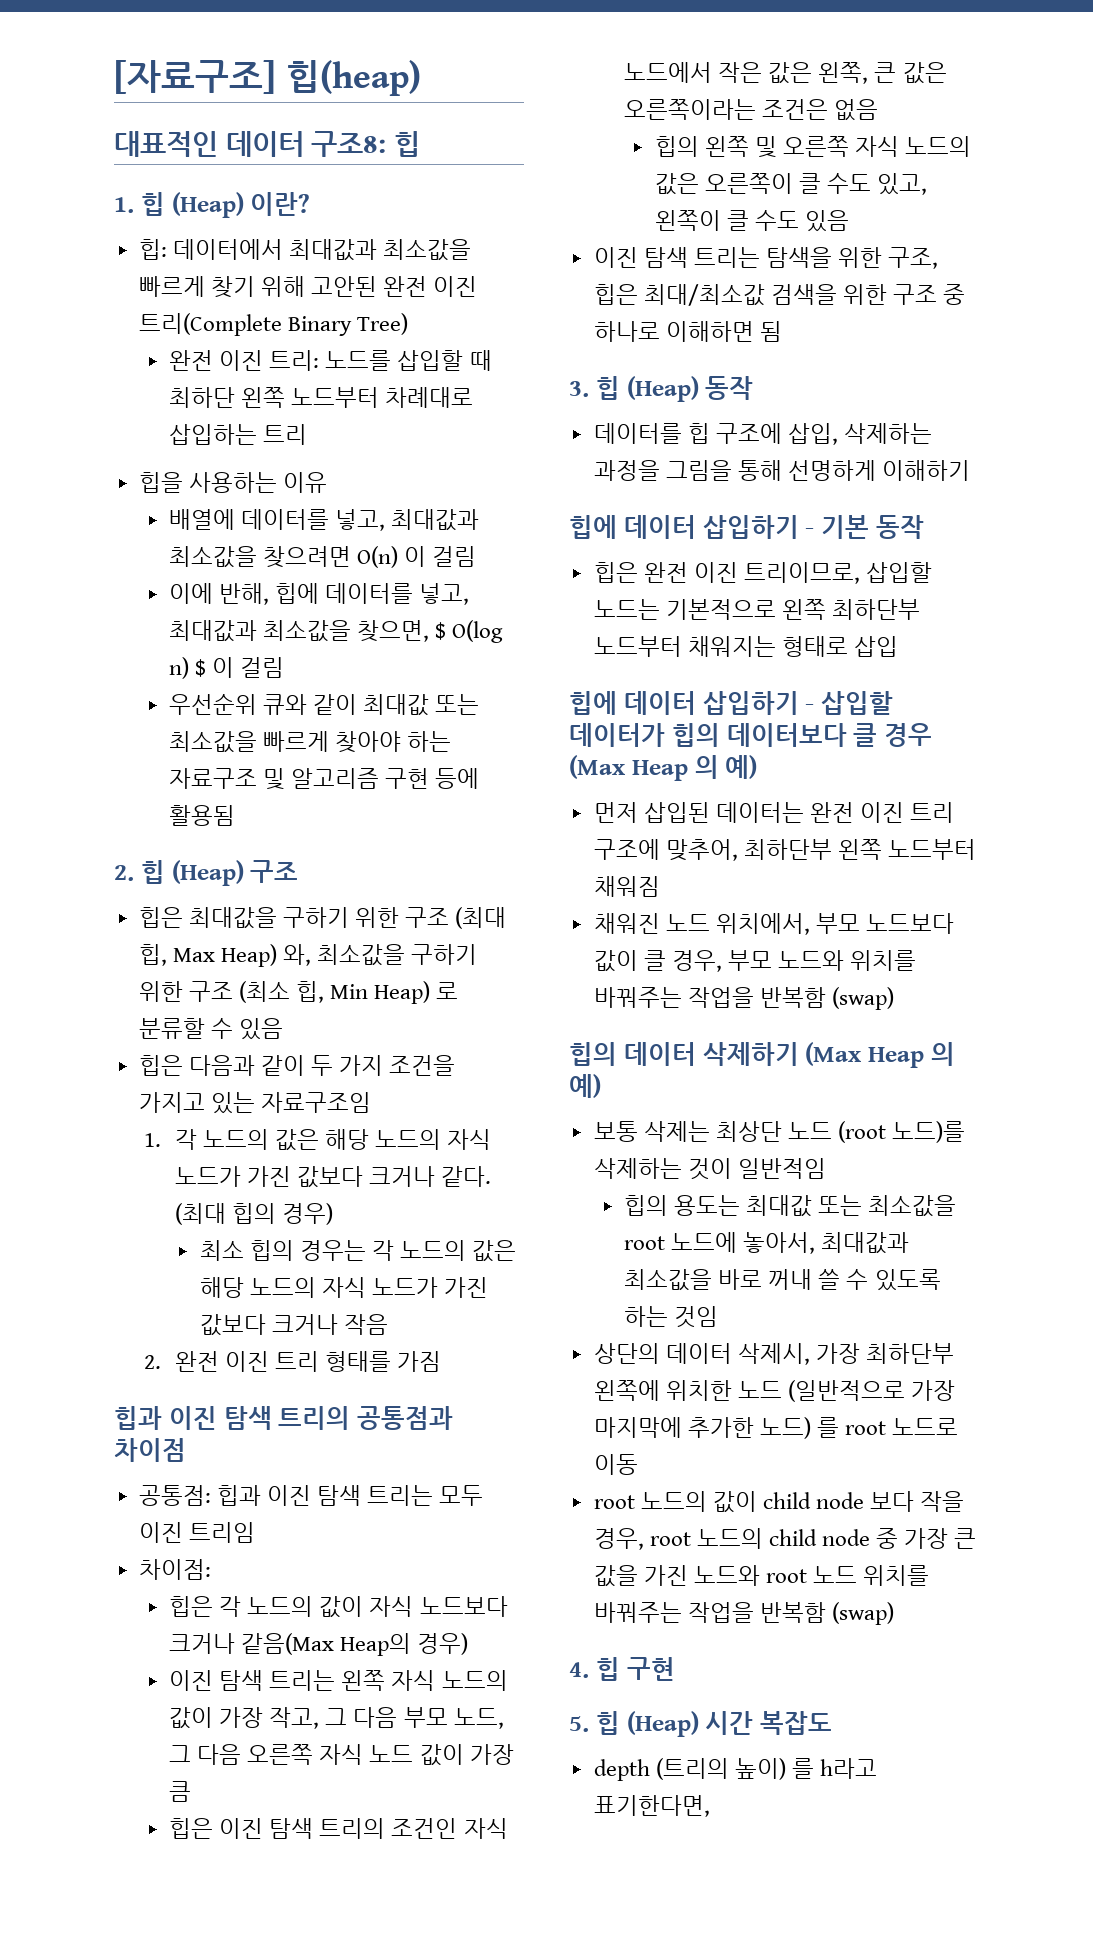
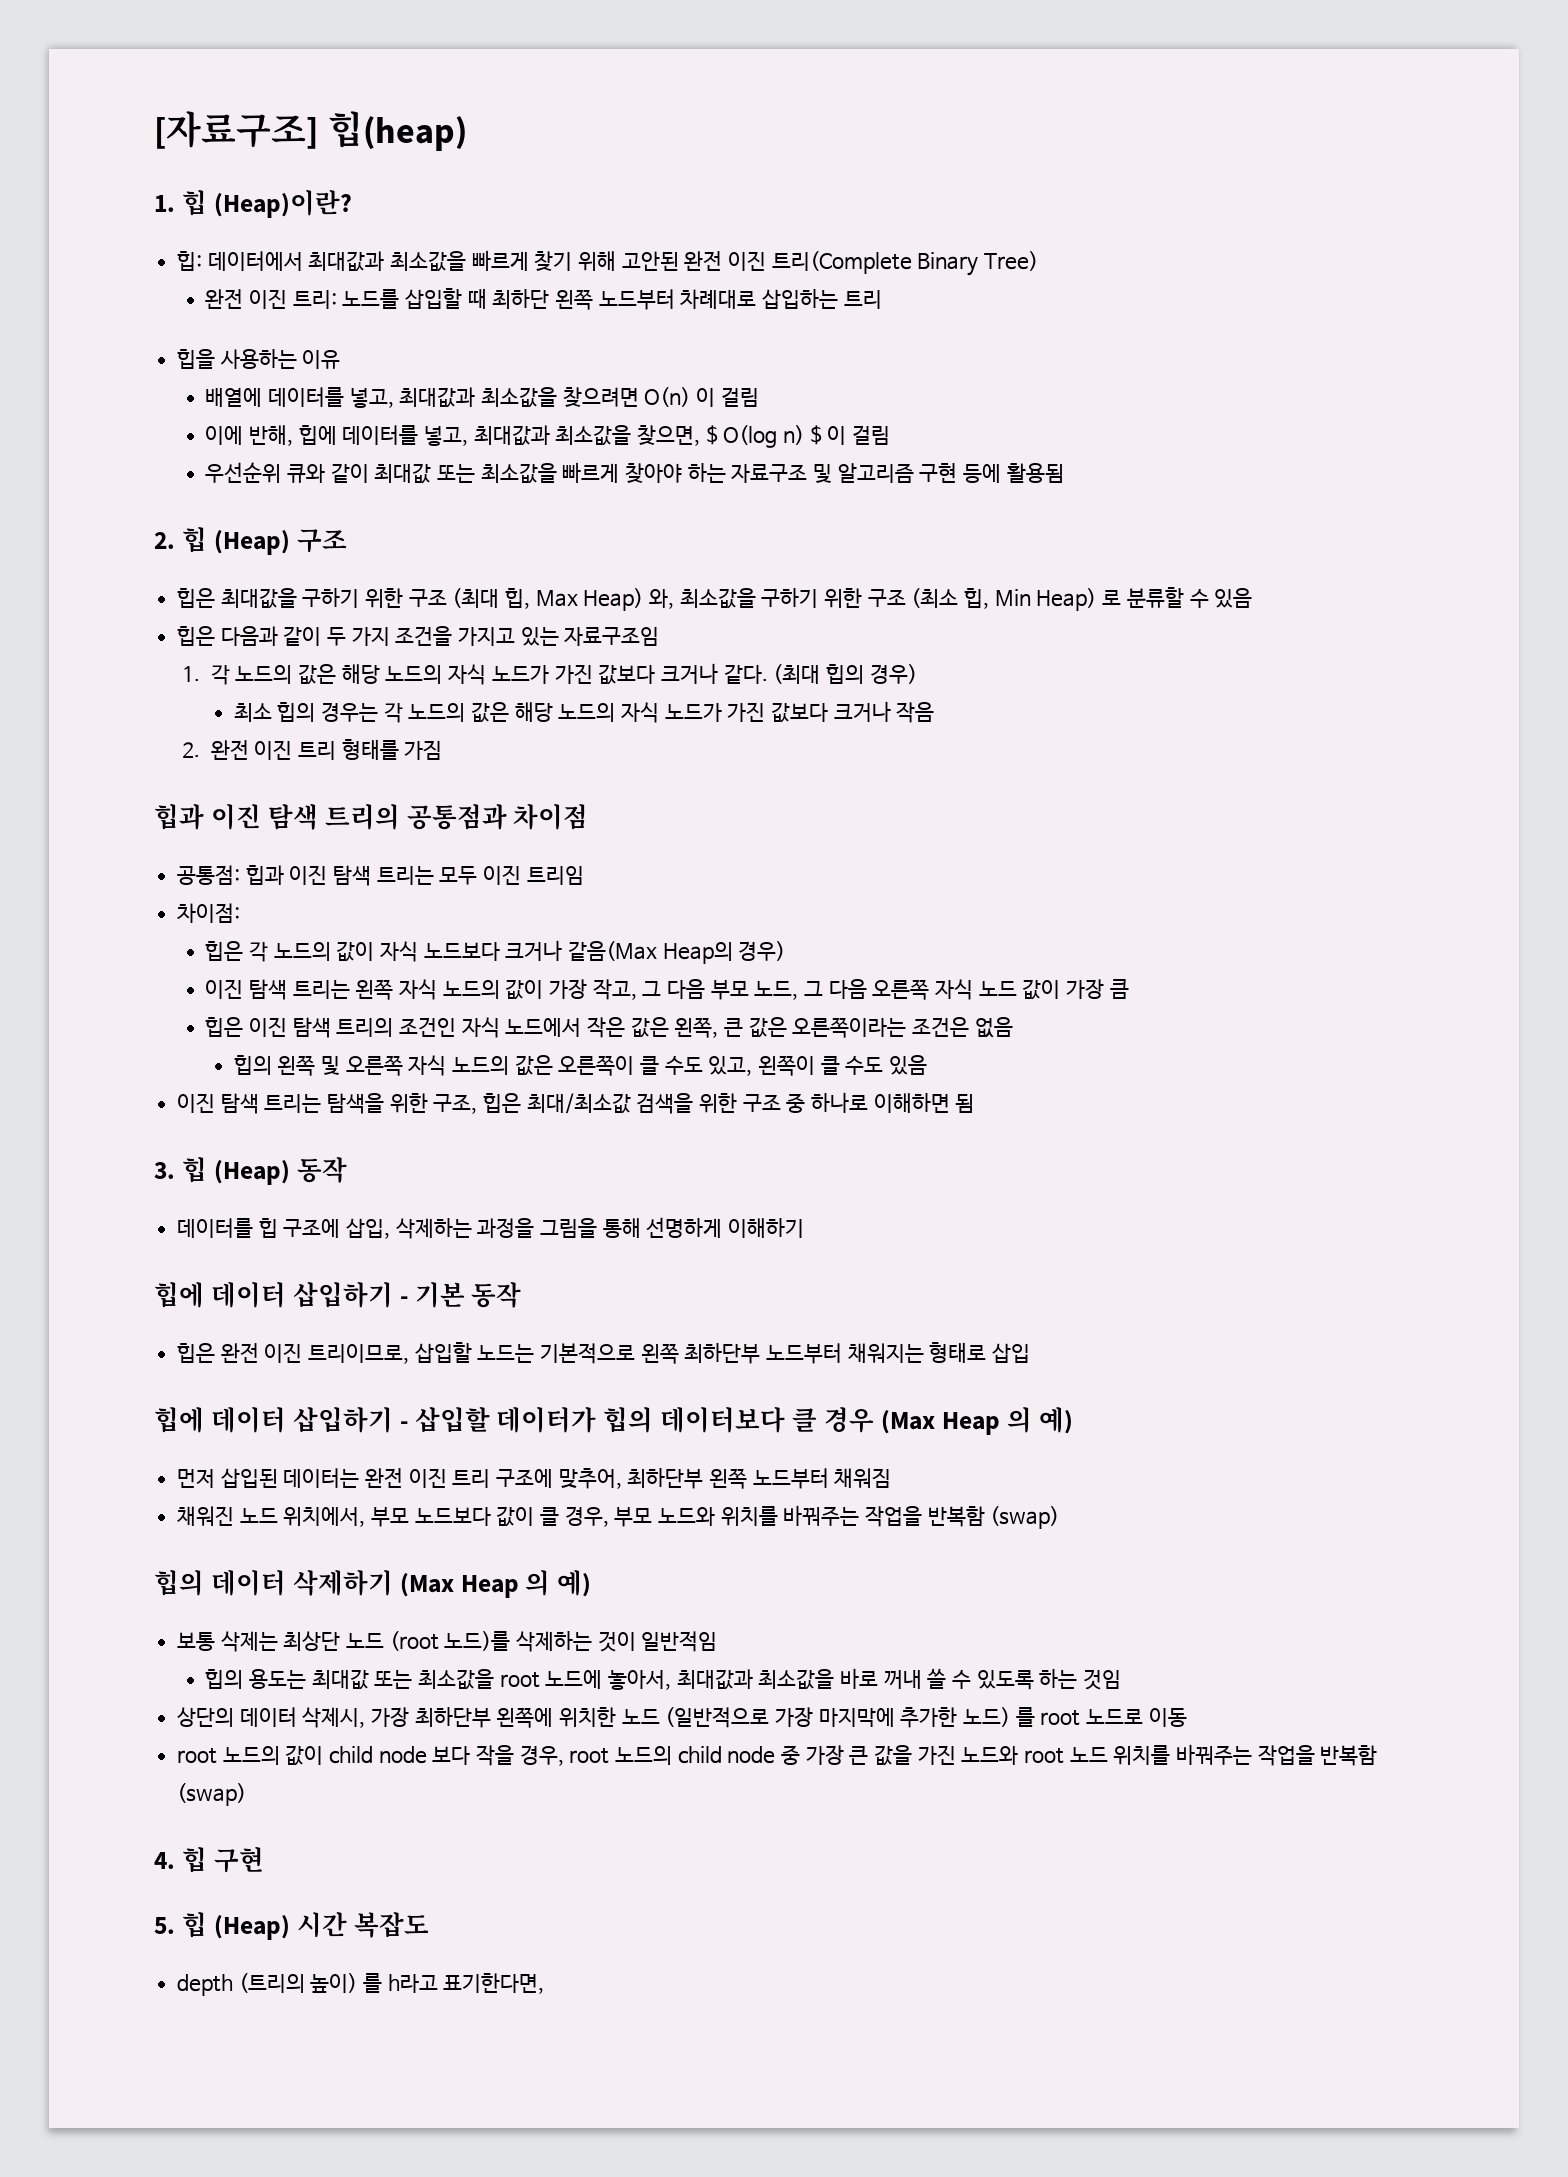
[114,131,420,157] // 대표적인 데이터 구조8: 힙 -> (467, 131) none
[171,192,311,218] (Heap) 이란? -> [213,190,352,218] (Heap)이란?

